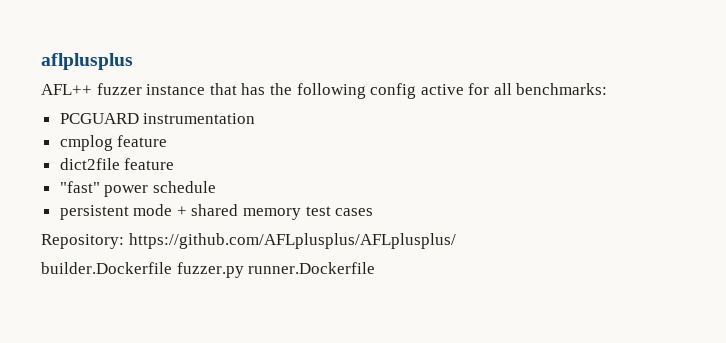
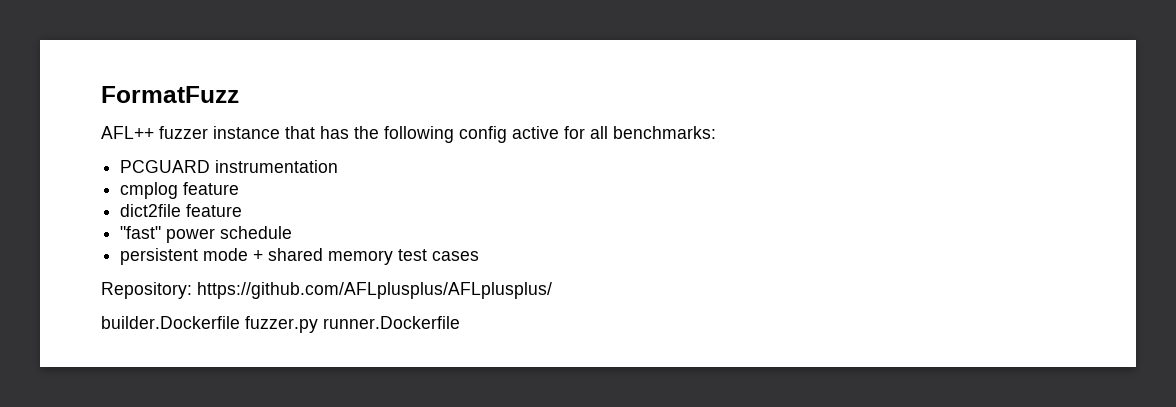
[41,53,133,70] aflplusplus -> [101,86,239,103] FormatFuzz

